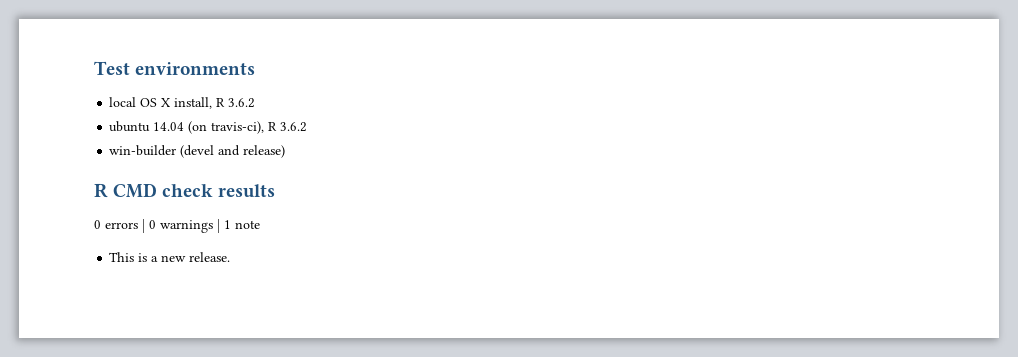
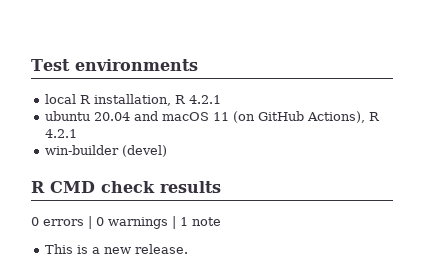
[140,97,256,109] [109,121,308,134] [109,145,286,158] OS X install, R 3.6.2 // ubuntu 14.04 (on travis-ci), R 3.6.2 // win-builder (devel and release) -> [79,94,221,106] [44,111,380,123] [44,129,77,138] [44,145,167,157] R installation, R 4.2.1 // ubuntu 20.04 and macOS 11 (on GitHub Actions), R 4.2.1 // win-builder (devel)

